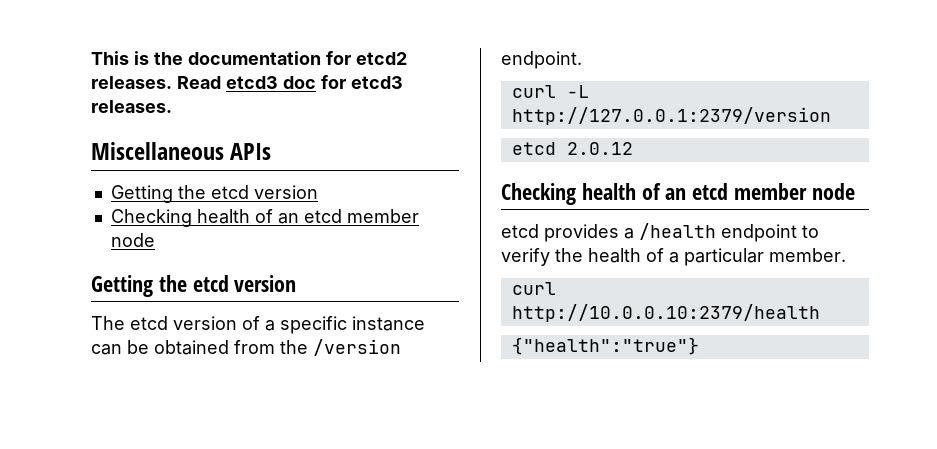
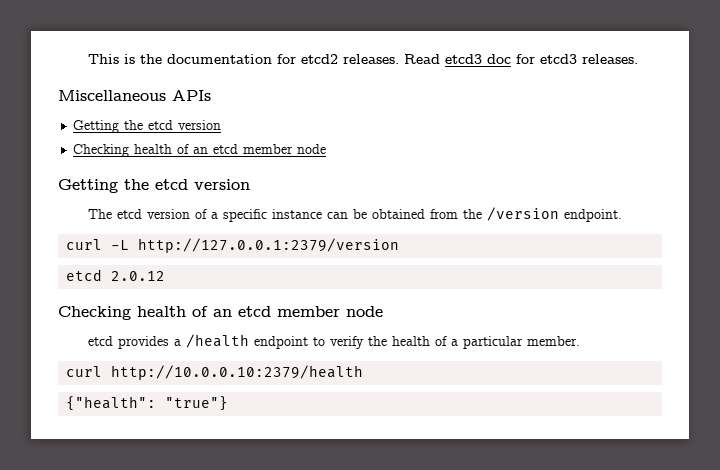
[511,337,699,355] {"health":"true"} -> [66,396,229,411] {"health": "true"}

